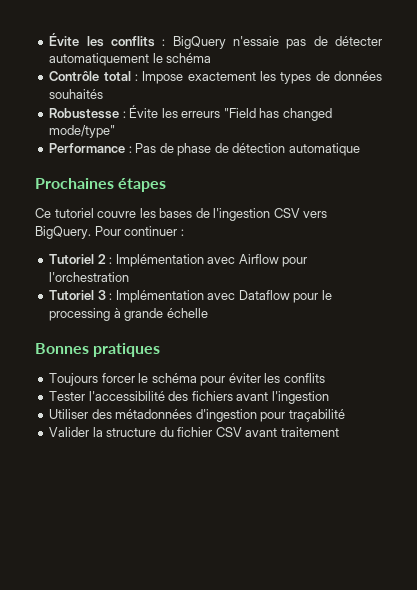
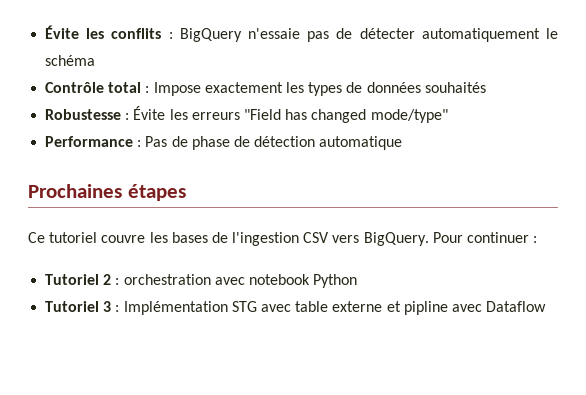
[115,254,308,267] [49,272,130,282] Implémentation avec Airflow pour l'orchestration -> [123,274,358,288] orchestration avec notebook Python
[207,290,332,303] [49,308,208,321] [35,343,161,357] [49,373,325,386] [49,391,329,404] [49,409,345,422] [49,427,339,437] avec Dataflow pour le processing à grande échelle // Bonnes pratiques // Toujours forcer le schéma pour éviter les conflits // Tester l'accessibilité des fichiers avant l'ingestion // Utiliser des métadonnées d'ingestion pour traçabilité // Valider la structure du fichier CSV avant traitement -> [231,301,547,315] STG avec table externe et pipline avec Dataflow

